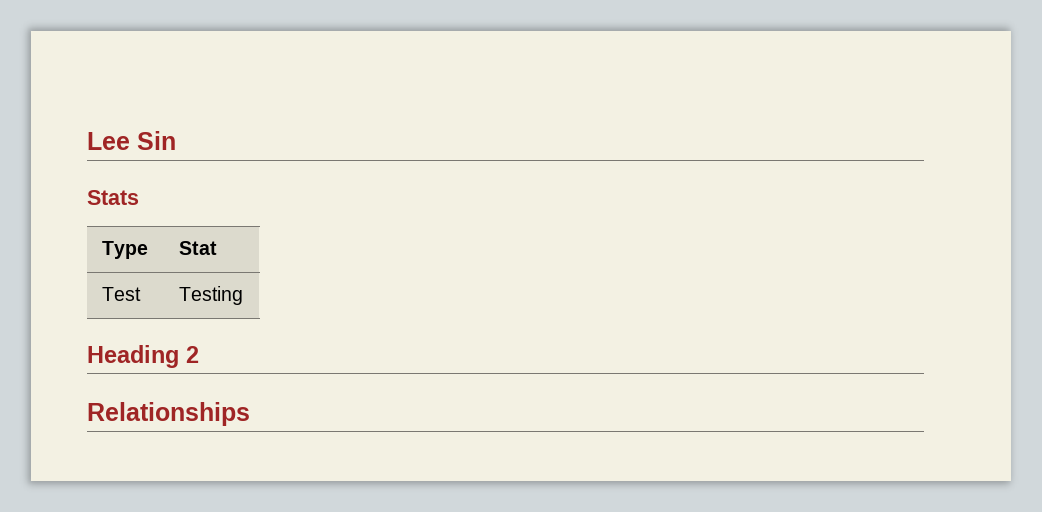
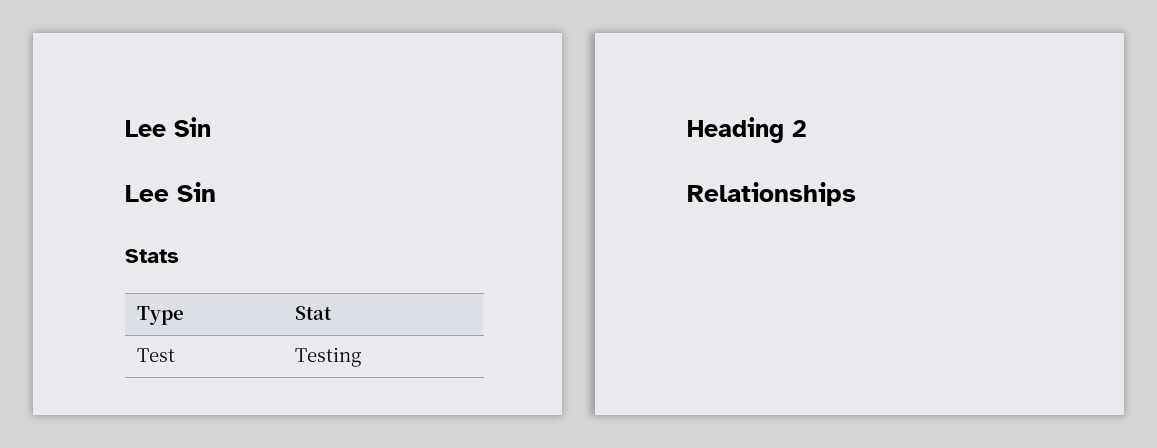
[87,131,176,150] Lee Sin -> [125,117,211,137] [125,182,216,202] Lee Sin // Lee Sin

